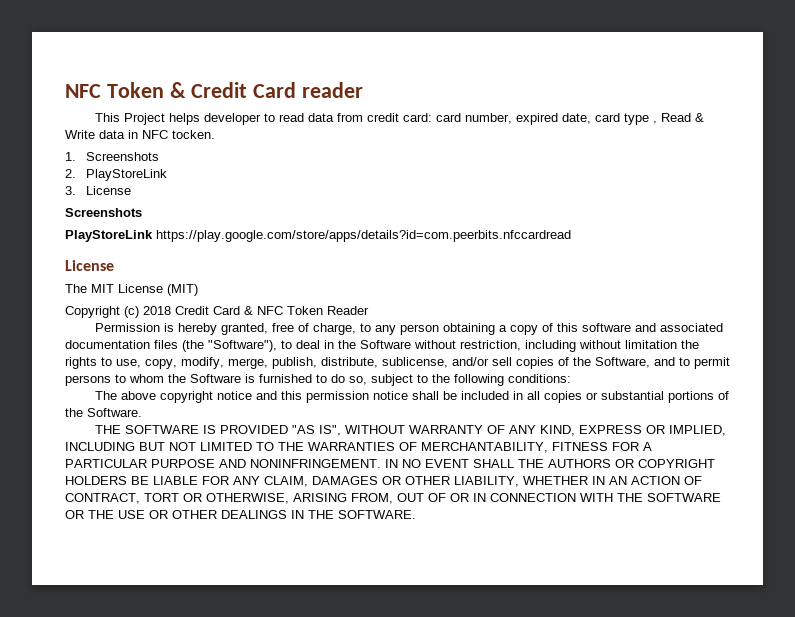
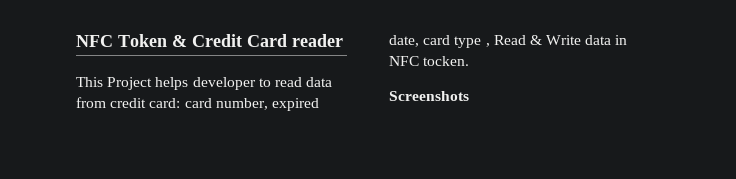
[65,152,160,161] [65,169,168,181] [65,186,132,195] [65,208,142,217] [65,230,571,242] [65,260,114,271] [65,284,198,296] [65,306,369,318] [94,323,723,335] [65,340,699,352] [65,357,730,369] [65,374,571,386] [94,391,729,403] [65,408,142,417] [94,425,726,436] [65,442,652,453] [65,459,715,468] [65,476,702,487] [65,493,721,504] [65,510,416,519] 1. Screenshots // 2. PlayStoreLink // 3. License // Screenshots // PlayStoreLink https://play.google.com/store/apps/details?id=com.peerbits.nfccardread // License // The MIT License (MIT) // Copyright (c) 2018 Credit Card & NFC Token Reader // Permission is hereby granted, free of charge, to any person obtaining a copy of this software and associated documentation files (the "Software"), to deal in the Software without restriction, including without limitation the rights to use, copy, modify, merge, publish, distribute, sublicense, and/or sell copies of the Software, and to permit persons to whom the Software is furnished to do so, subject to the following conditions: // The above copyright notice and this permission notice shall be included in all copies or substantial portions of the Software. // THE SOFTWARE IS PROVIDED "AS IS", WITHOUT WARRANTY OF ANY KIND, EXPRESS OR IMPLIED, INCLUDING BUT NOT LIMITED TO THE WARRANTIES OF MERCHANTABILITY, FITNESS FOR A PARTICULAR PURPOSE AND NONINFRINGEMENT. IN NO EVENT SHALL THE AUTHORS OR COPYRIGHT HOLDERS BE LIABLE FOR ANY CLAIM, DAMAGES OR OTHER LIABILITY, WHETHER IN AN ACTION OF CONTRACT, TORT OR OTHERWISE, ARISING FROM, OUT OF OR IN CONNECTION WITH THE SOFTWARE OR THE USE OR OTHER DEALINGS IN THE SOFTWARE. -> [389,91,469,101] Screenshots

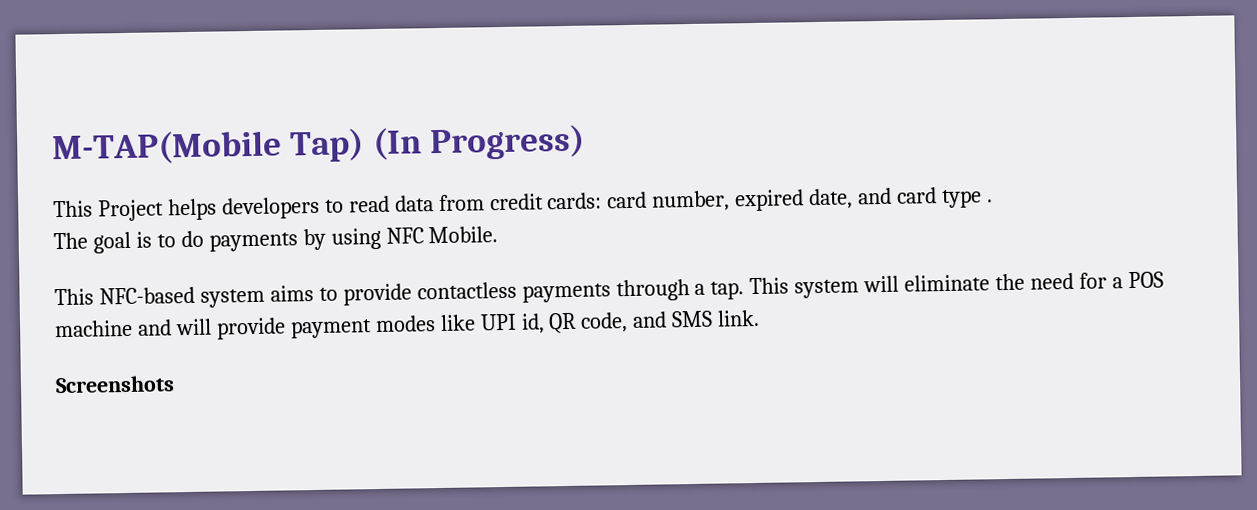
[76,34,343,47] NFC Token & Credit Card reader -> [51,124,585,166] M-TAP(Mobile Tap) (In Progress)
[192,77,256,90] developer -> [221,196,320,220] developers
[149,98,181,108] card: -> [547,192,603,210] cards:
(419, 41) none -> [857,187,893,205] and
[485,35,628,47] [389,56,470,66] , Read & Write data in NFC tocken. -> [986,199,993,203] [53,226,499,254] [54,271,1164,308] [54,309,761,340] . // The goal is to do payments by using NFC Mobile. // This NFC-based system aims to provide contactless payments through a tap. This system will eliminate the need for a POS machine and will provide payment modes like UPI id, QR code, and SMS link.

